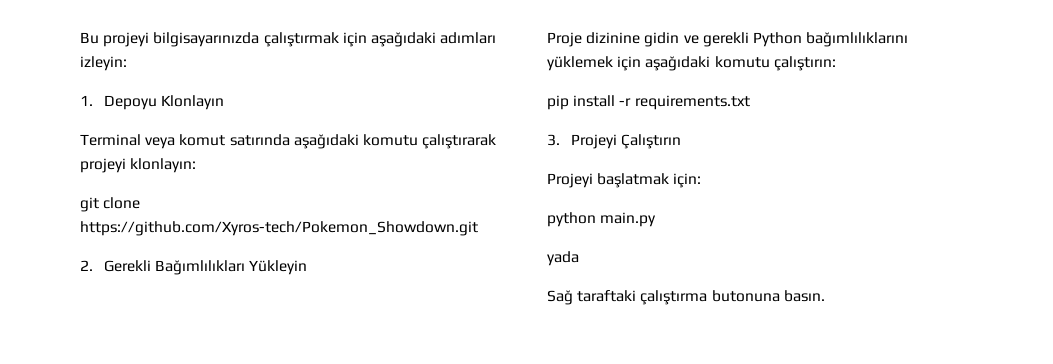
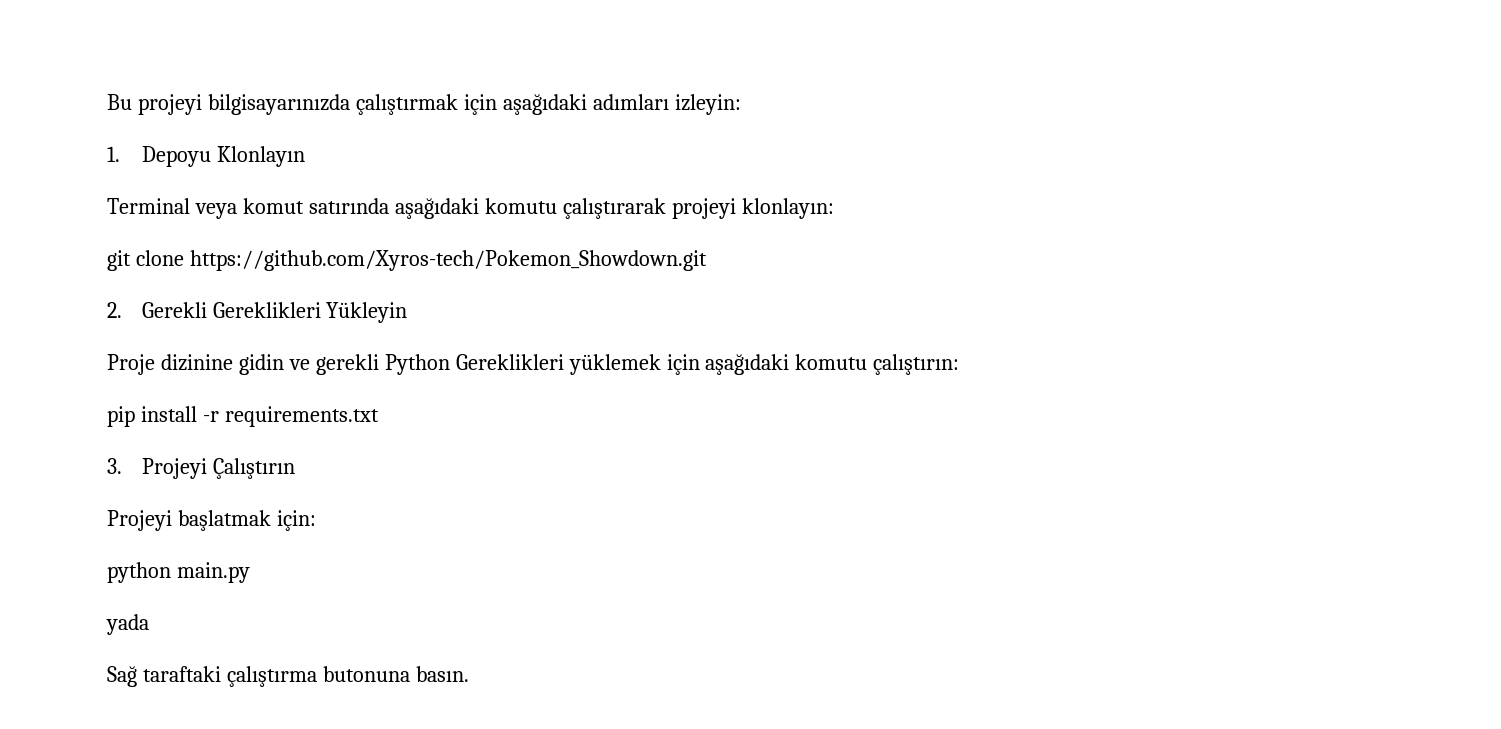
[154,260,245,275] Bağımlılıkları -> [212,302,321,318] Gereklikleri
[806,32,909,47] bağımlılıklarını -> [455,354,564,370] Gereklikleri

